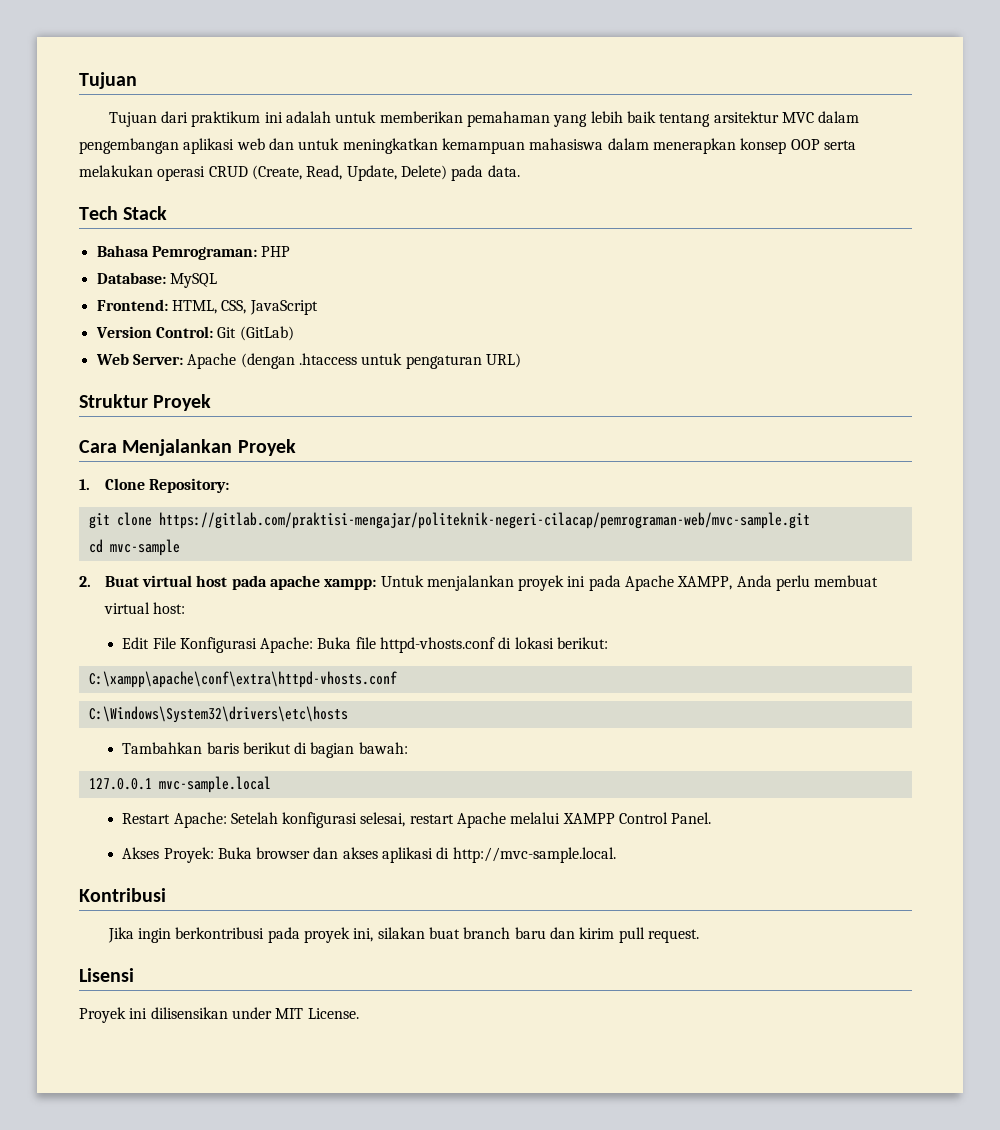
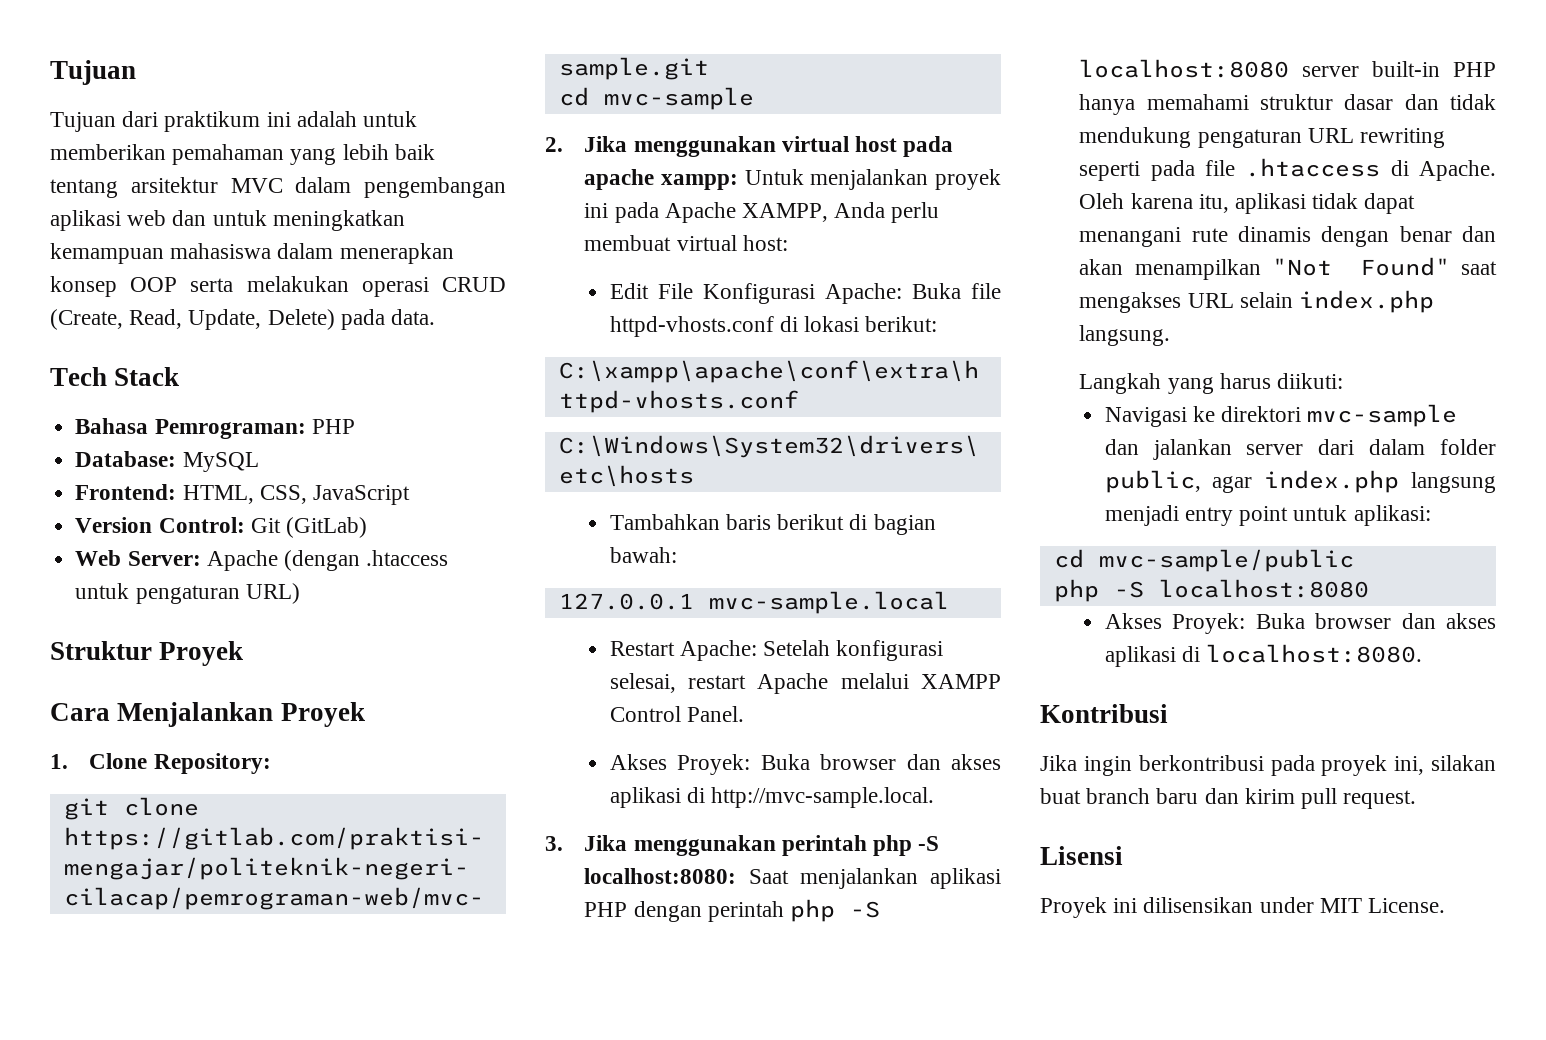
[104,576,139,587] Buat -> [584,136,776,157] Jika menggunakan
(616, 855) none -> [545,835,940,856] [584,868,1001,889] [584,899,881,922] [1079,59,1496,78] [1079,94,1496,115] [1079,127,1446,148] [1079,158,1496,181] [1079,193,1416,214] [1079,226,1496,247] [1079,257,1497,280] [1079,290,1435,313] [1079,325,1171,346] [1079,373,1344,394] [1104,404,1458,427] [1104,439,1496,460] [1104,470,1496,493] [1104,505,1431,526] [1053,549,1354,572] [1053,579,1369,602] [1104,613,1496,634] [1104,644,1423,667] // 3. Jika menggunakan perintah php -S localhost:8080: Saat menjalankan aplikasi PHP dengan perintah php -S localhost:8080 server built-in PHP hanya memahami struktur dasar dan tidak mendukung pengaturan URL rewriting seperti pada file .htaccess di Apache. Oleh karena itu, aplikasi tidak dapat menangani rute dinamis dengan benar dan akan menampilkan "Not Found" saat mengakses URL selain index.php langsung. // Langkah yang harus diikuti: // Navigasi ke direktori mvc-sample dan jalankan server dari dalam folder public, agar index.php langsung menjadi entry point untuk aplikasi: // cd mvc-sample/public // php -S localhost:8080 // Akses Proyek: Buka browser dan akses aplikasi di localhost:8080.

